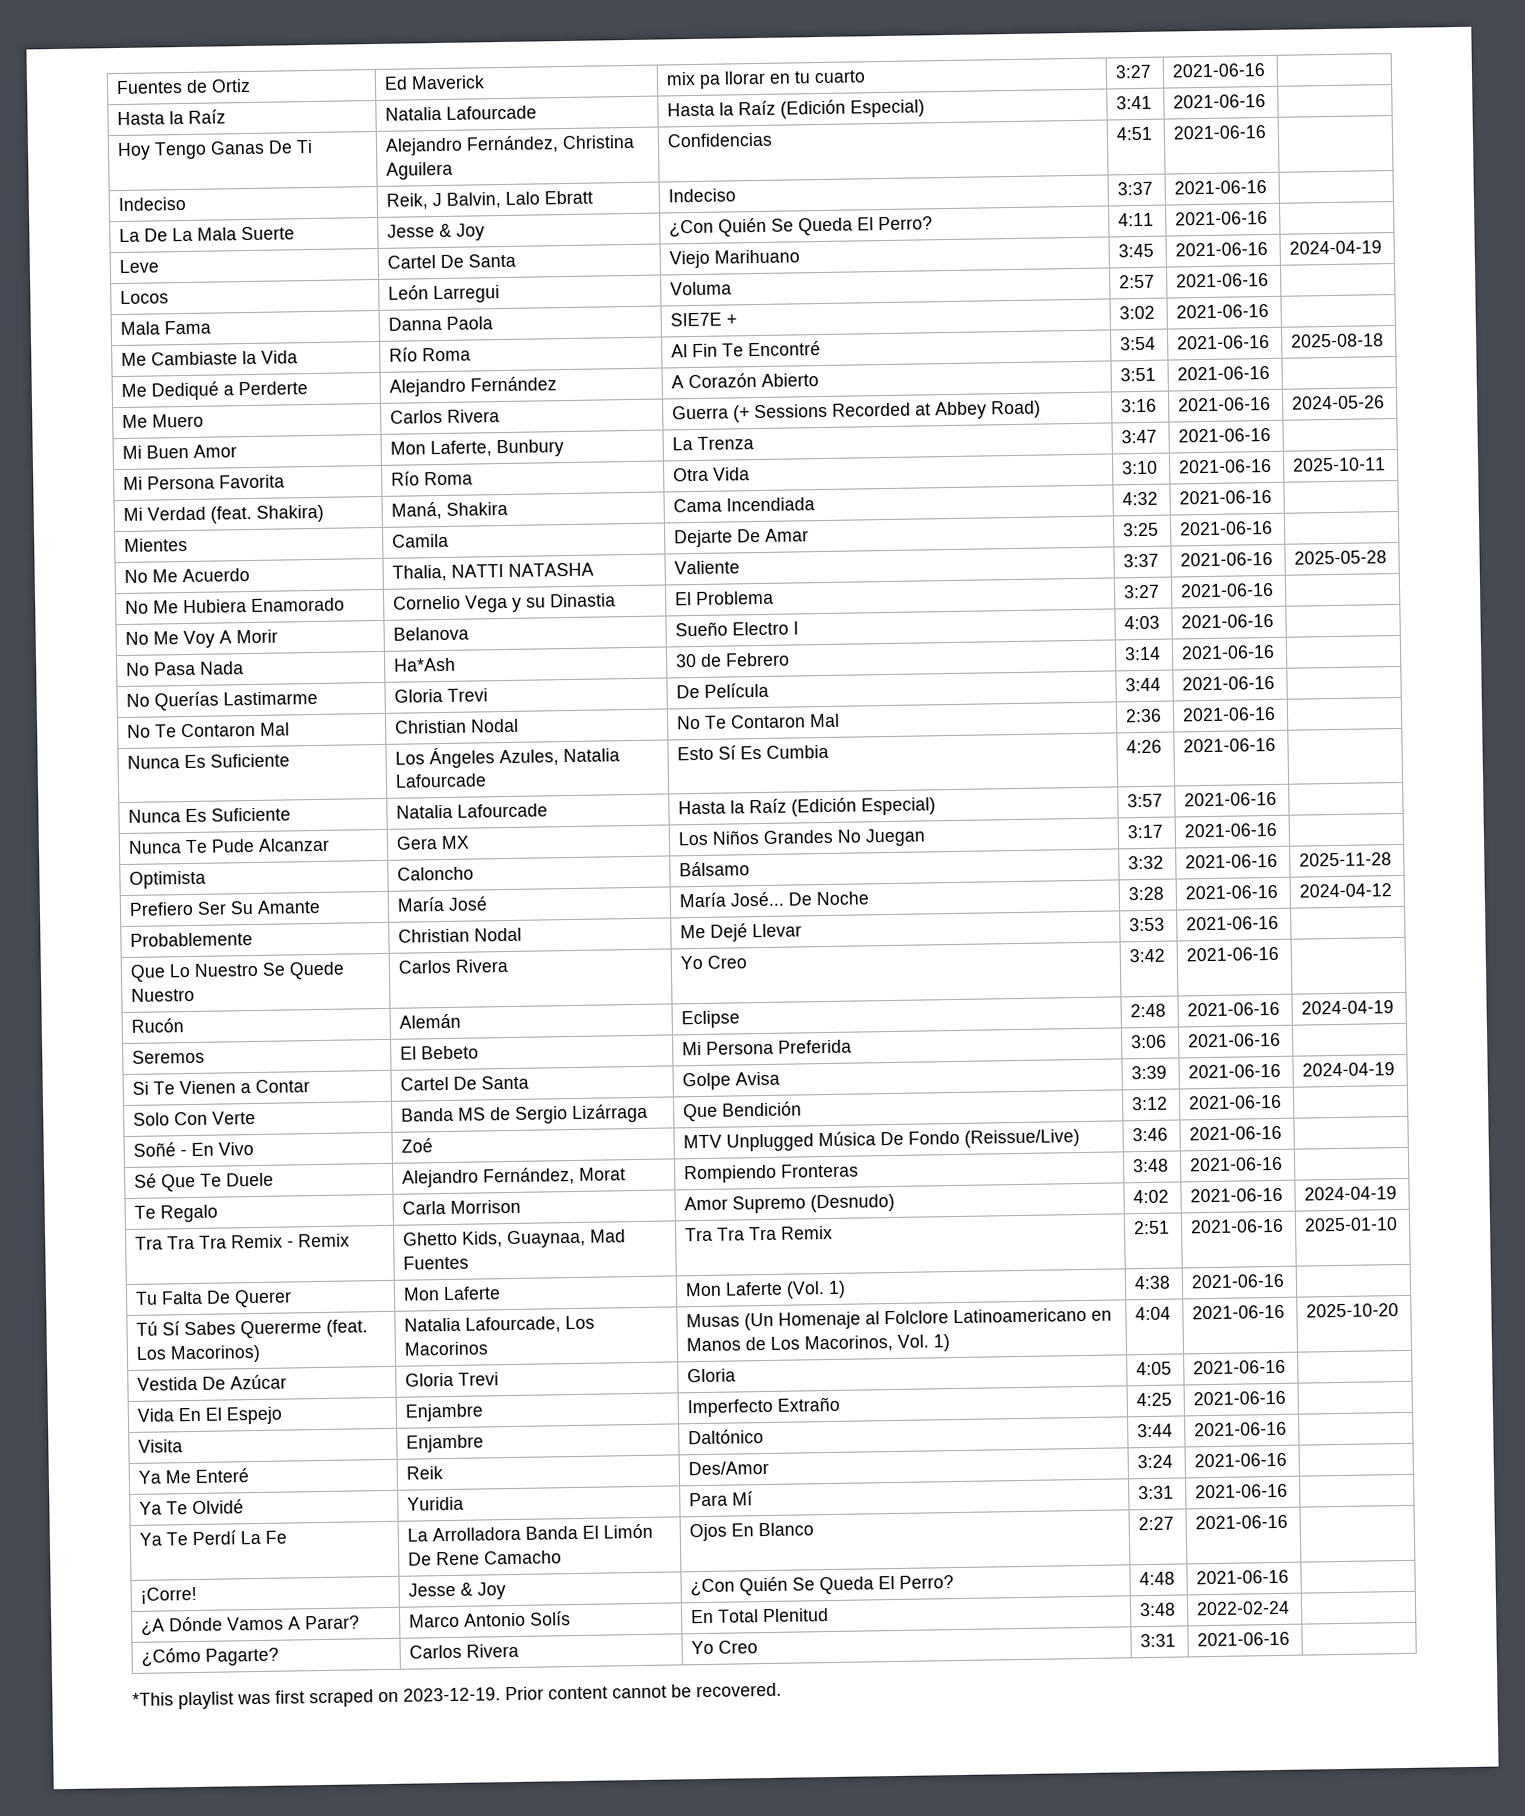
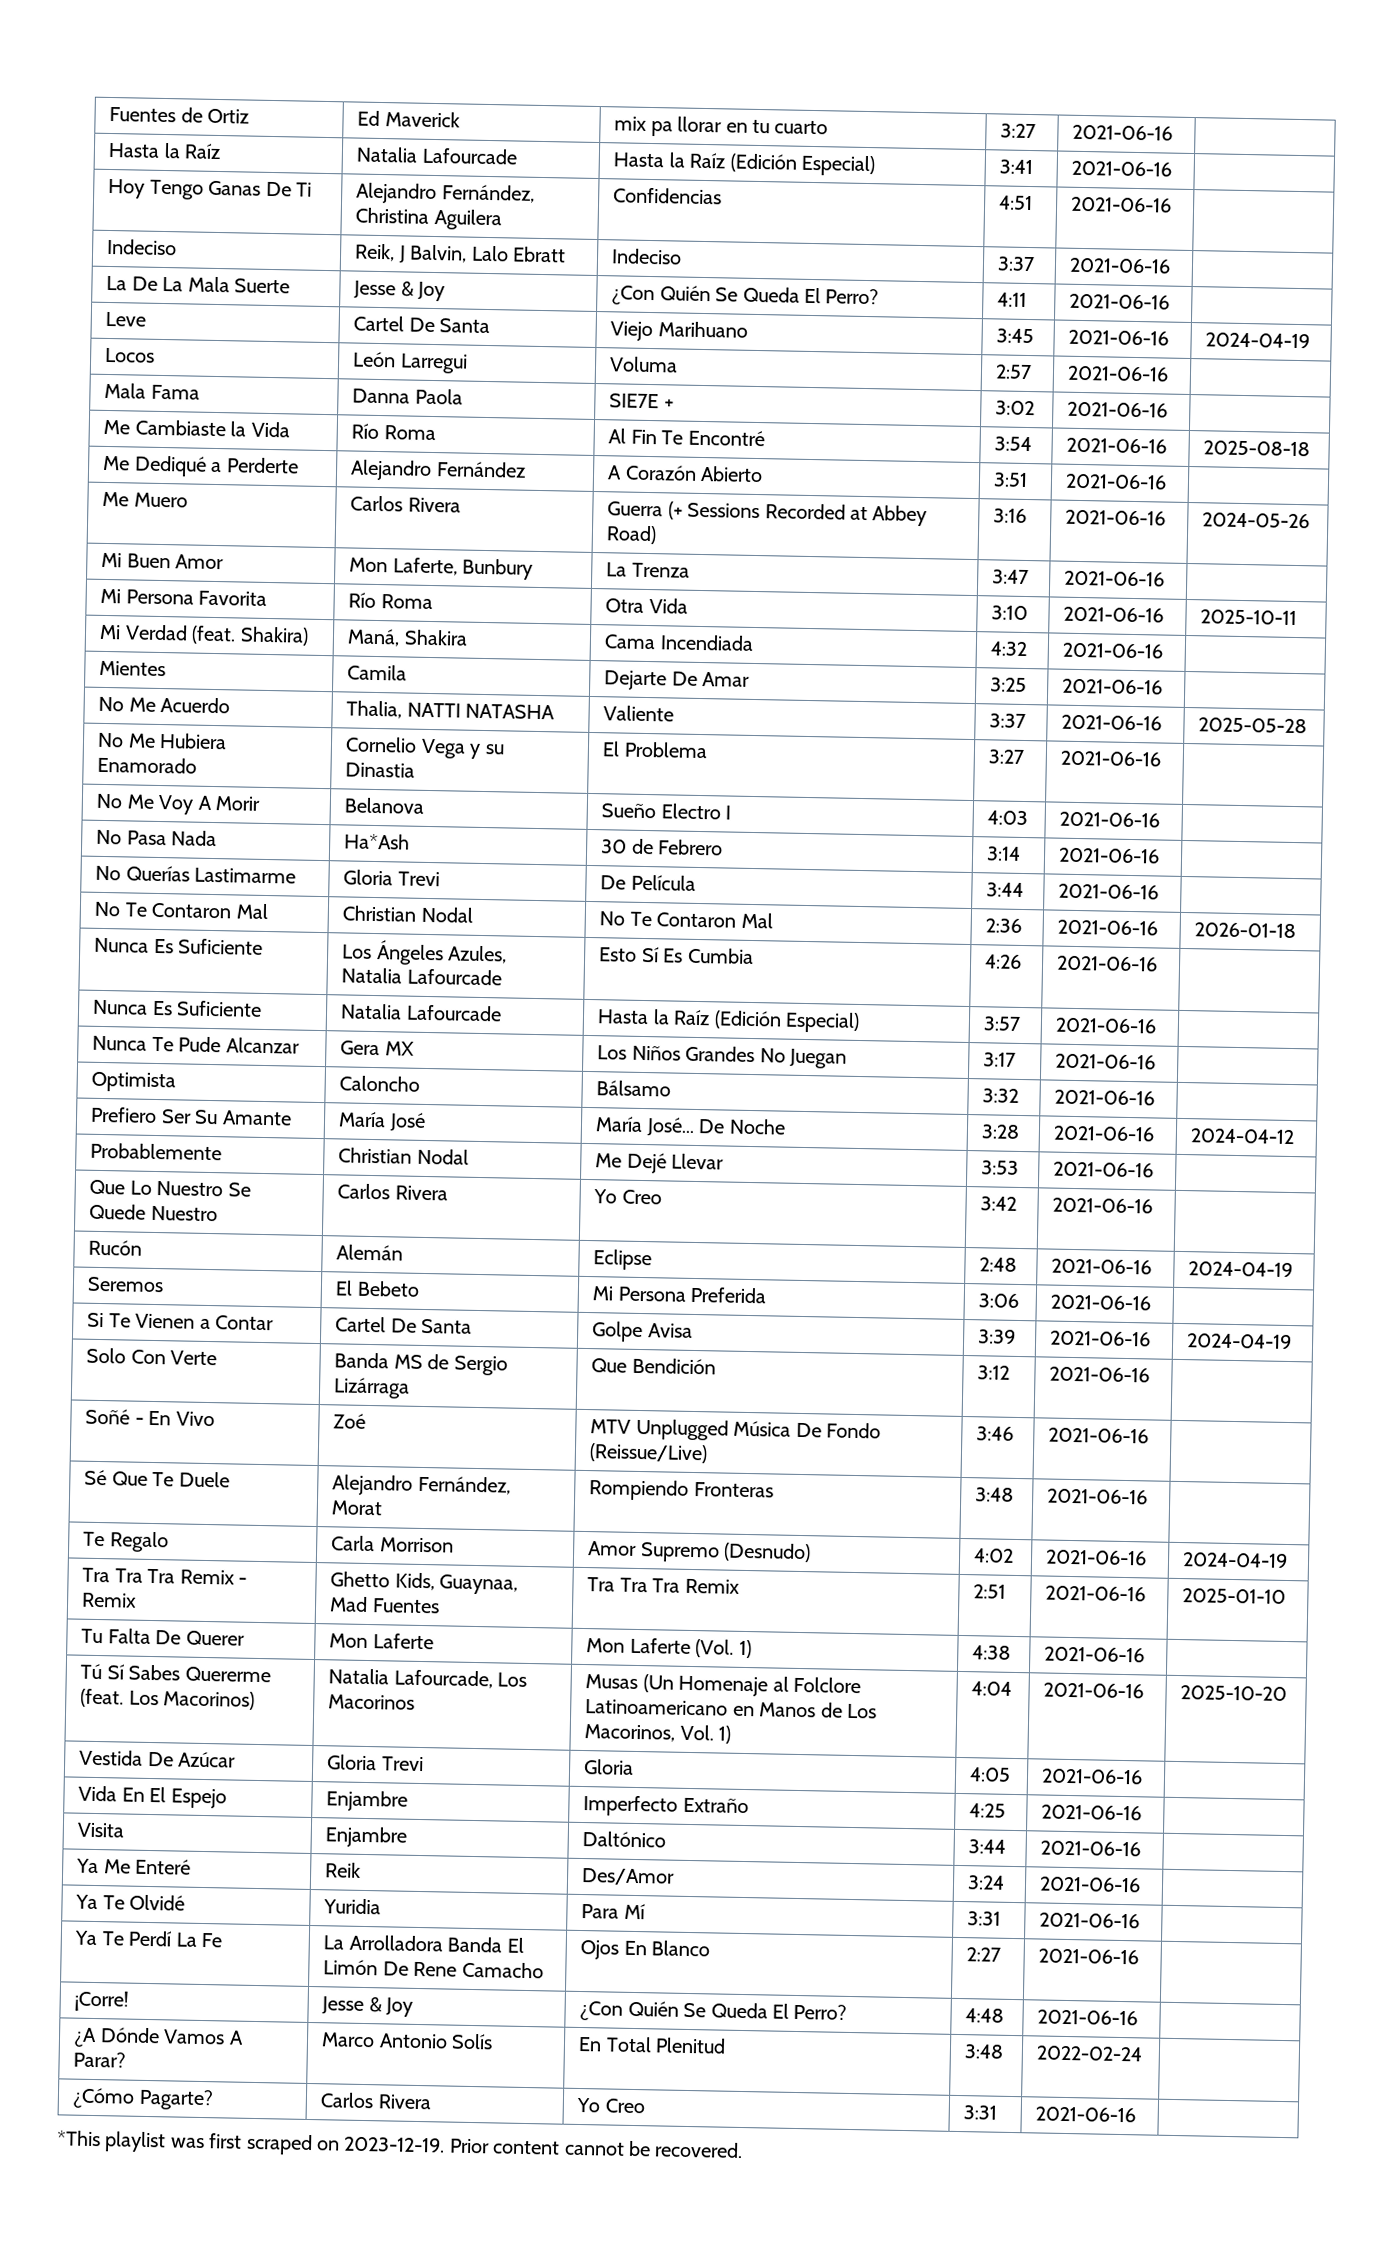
(1277, 714) none -> [1194,922,1297,939] 2026-01-18
[1299,852,1393,867] 2025-11-28 -> (1156, 1097) none

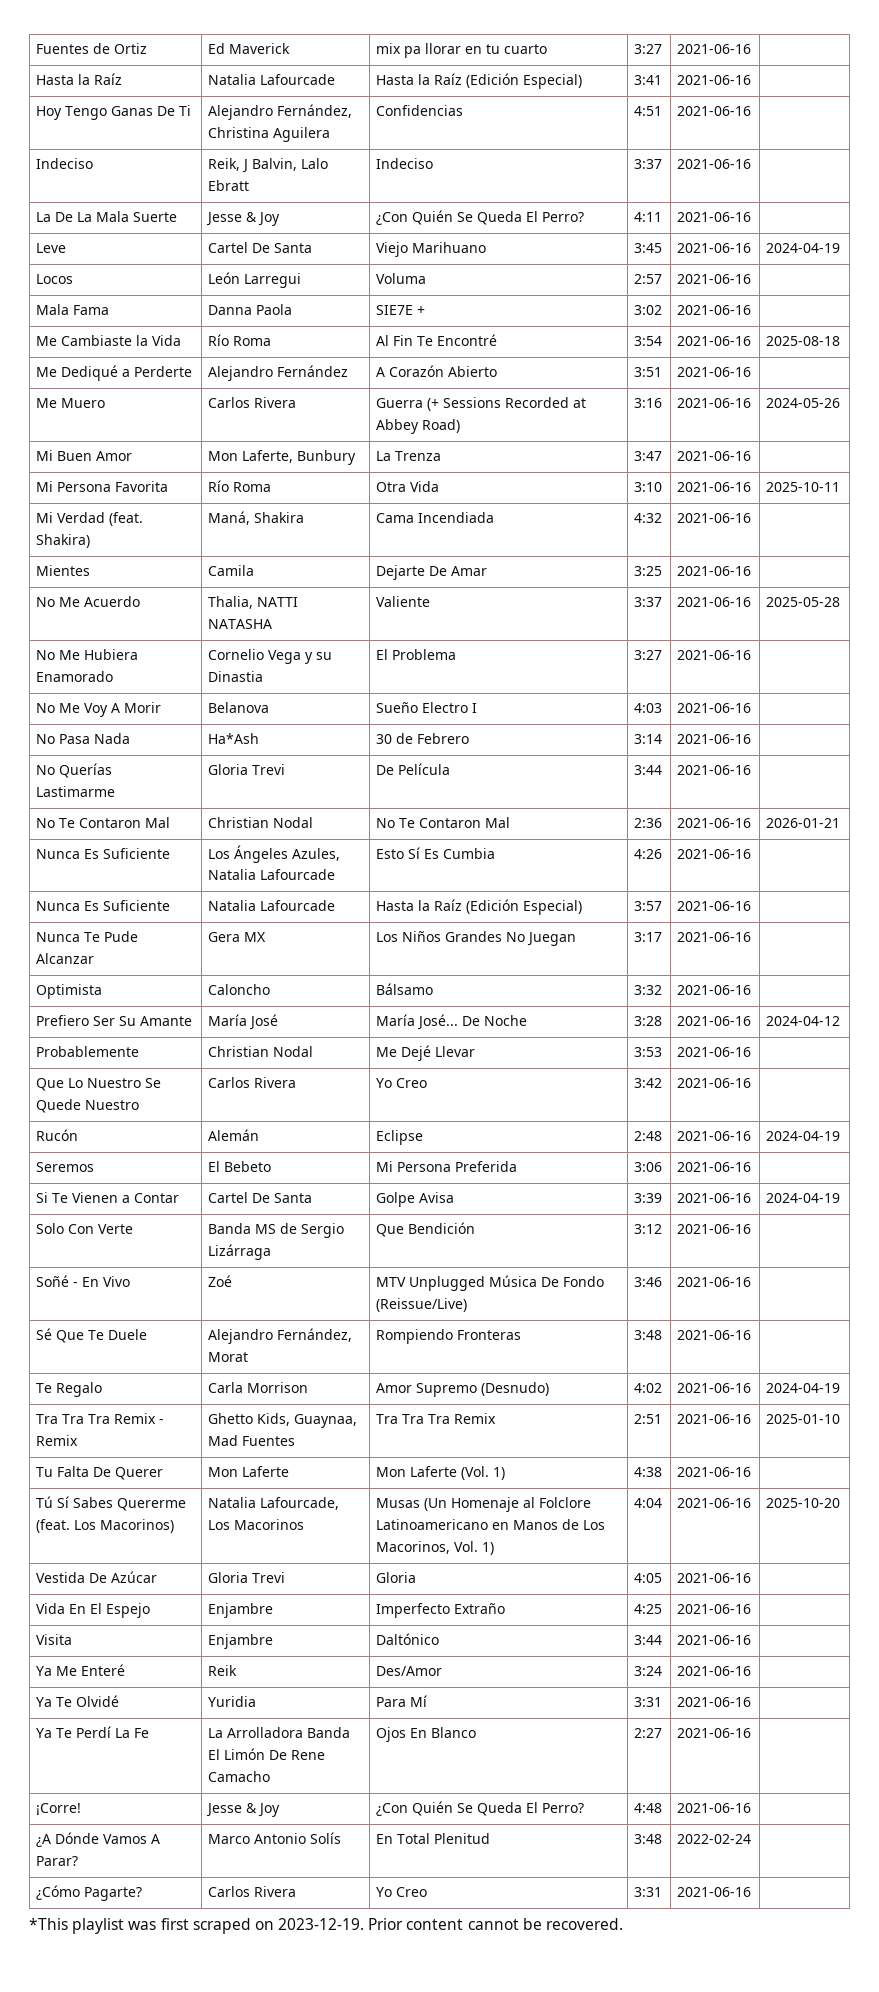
[1194,922,1297,939] 2026-01-18 -> [766,818,841,828] 2026-01-21

